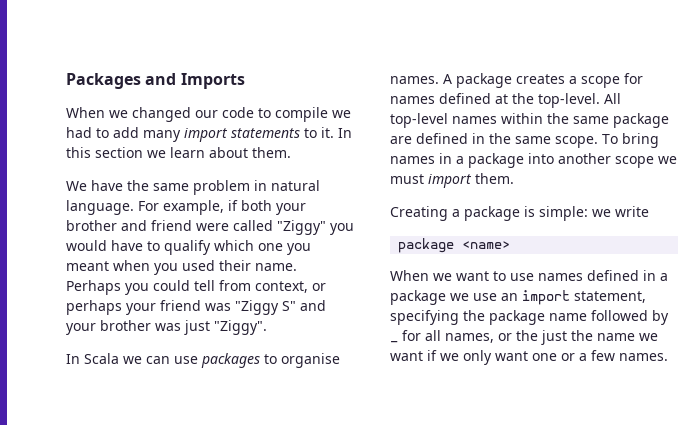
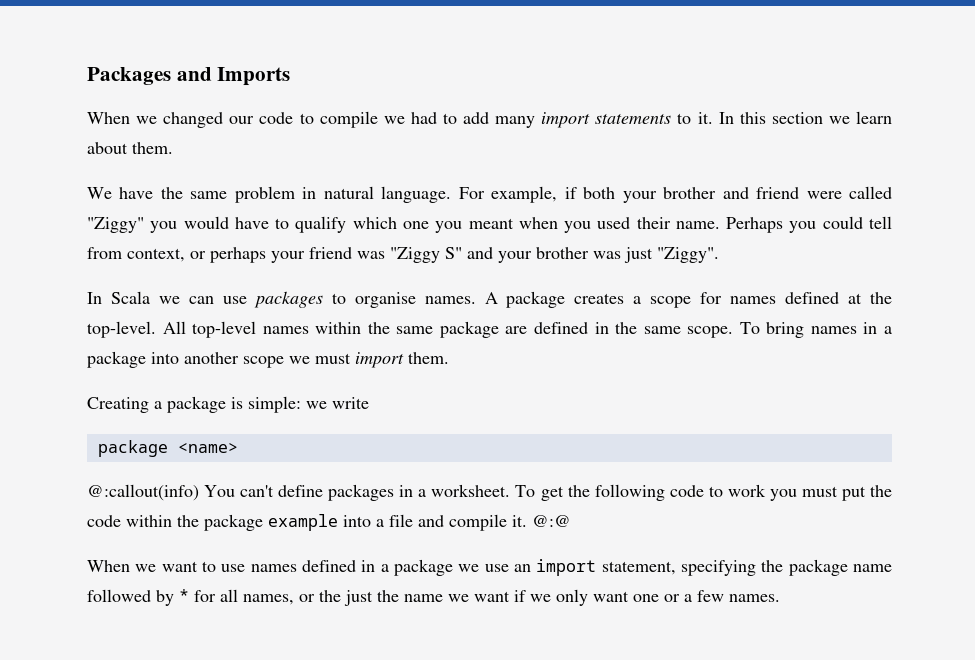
(511, 245) none -> [87,484,892,501] [87,514,571,531] // @:callout(info) You can't define packages in a worksheet. To get the following code to work you must put the code within the package example into a file and compile it. @:@
[390,341,398,343] _ -> [179,589,189,602] *

